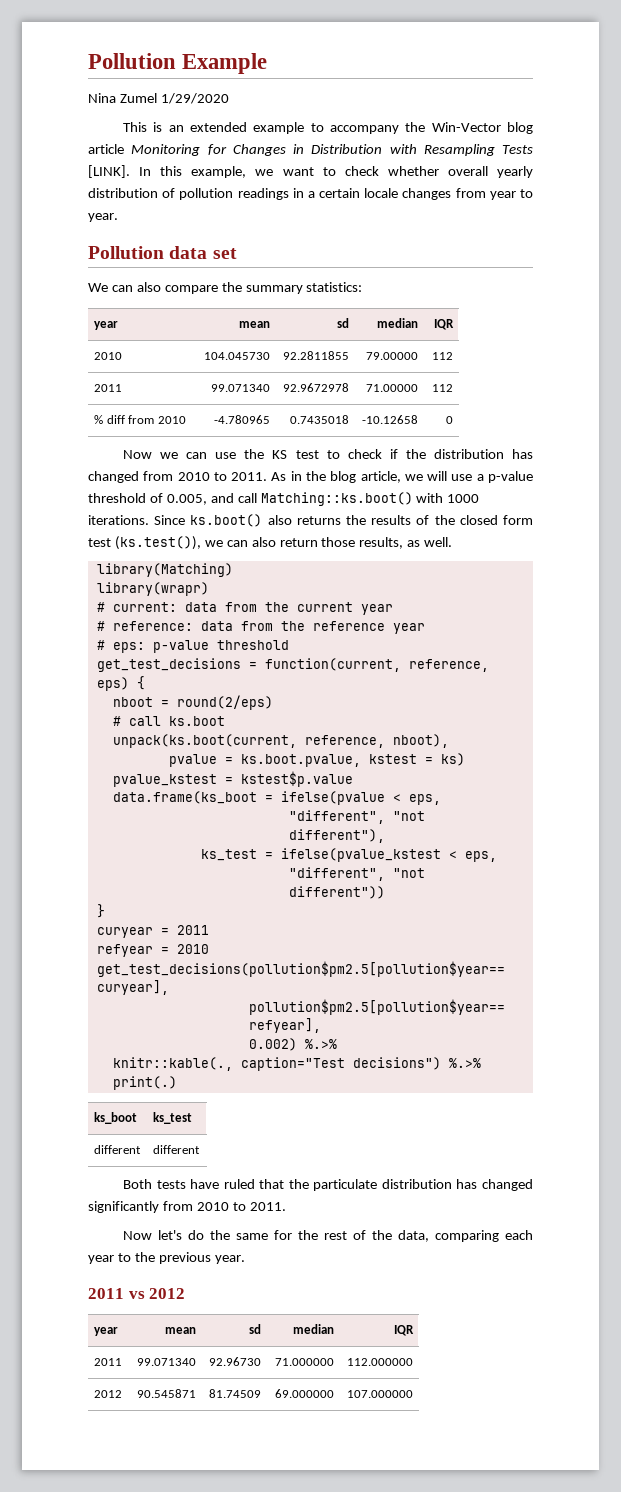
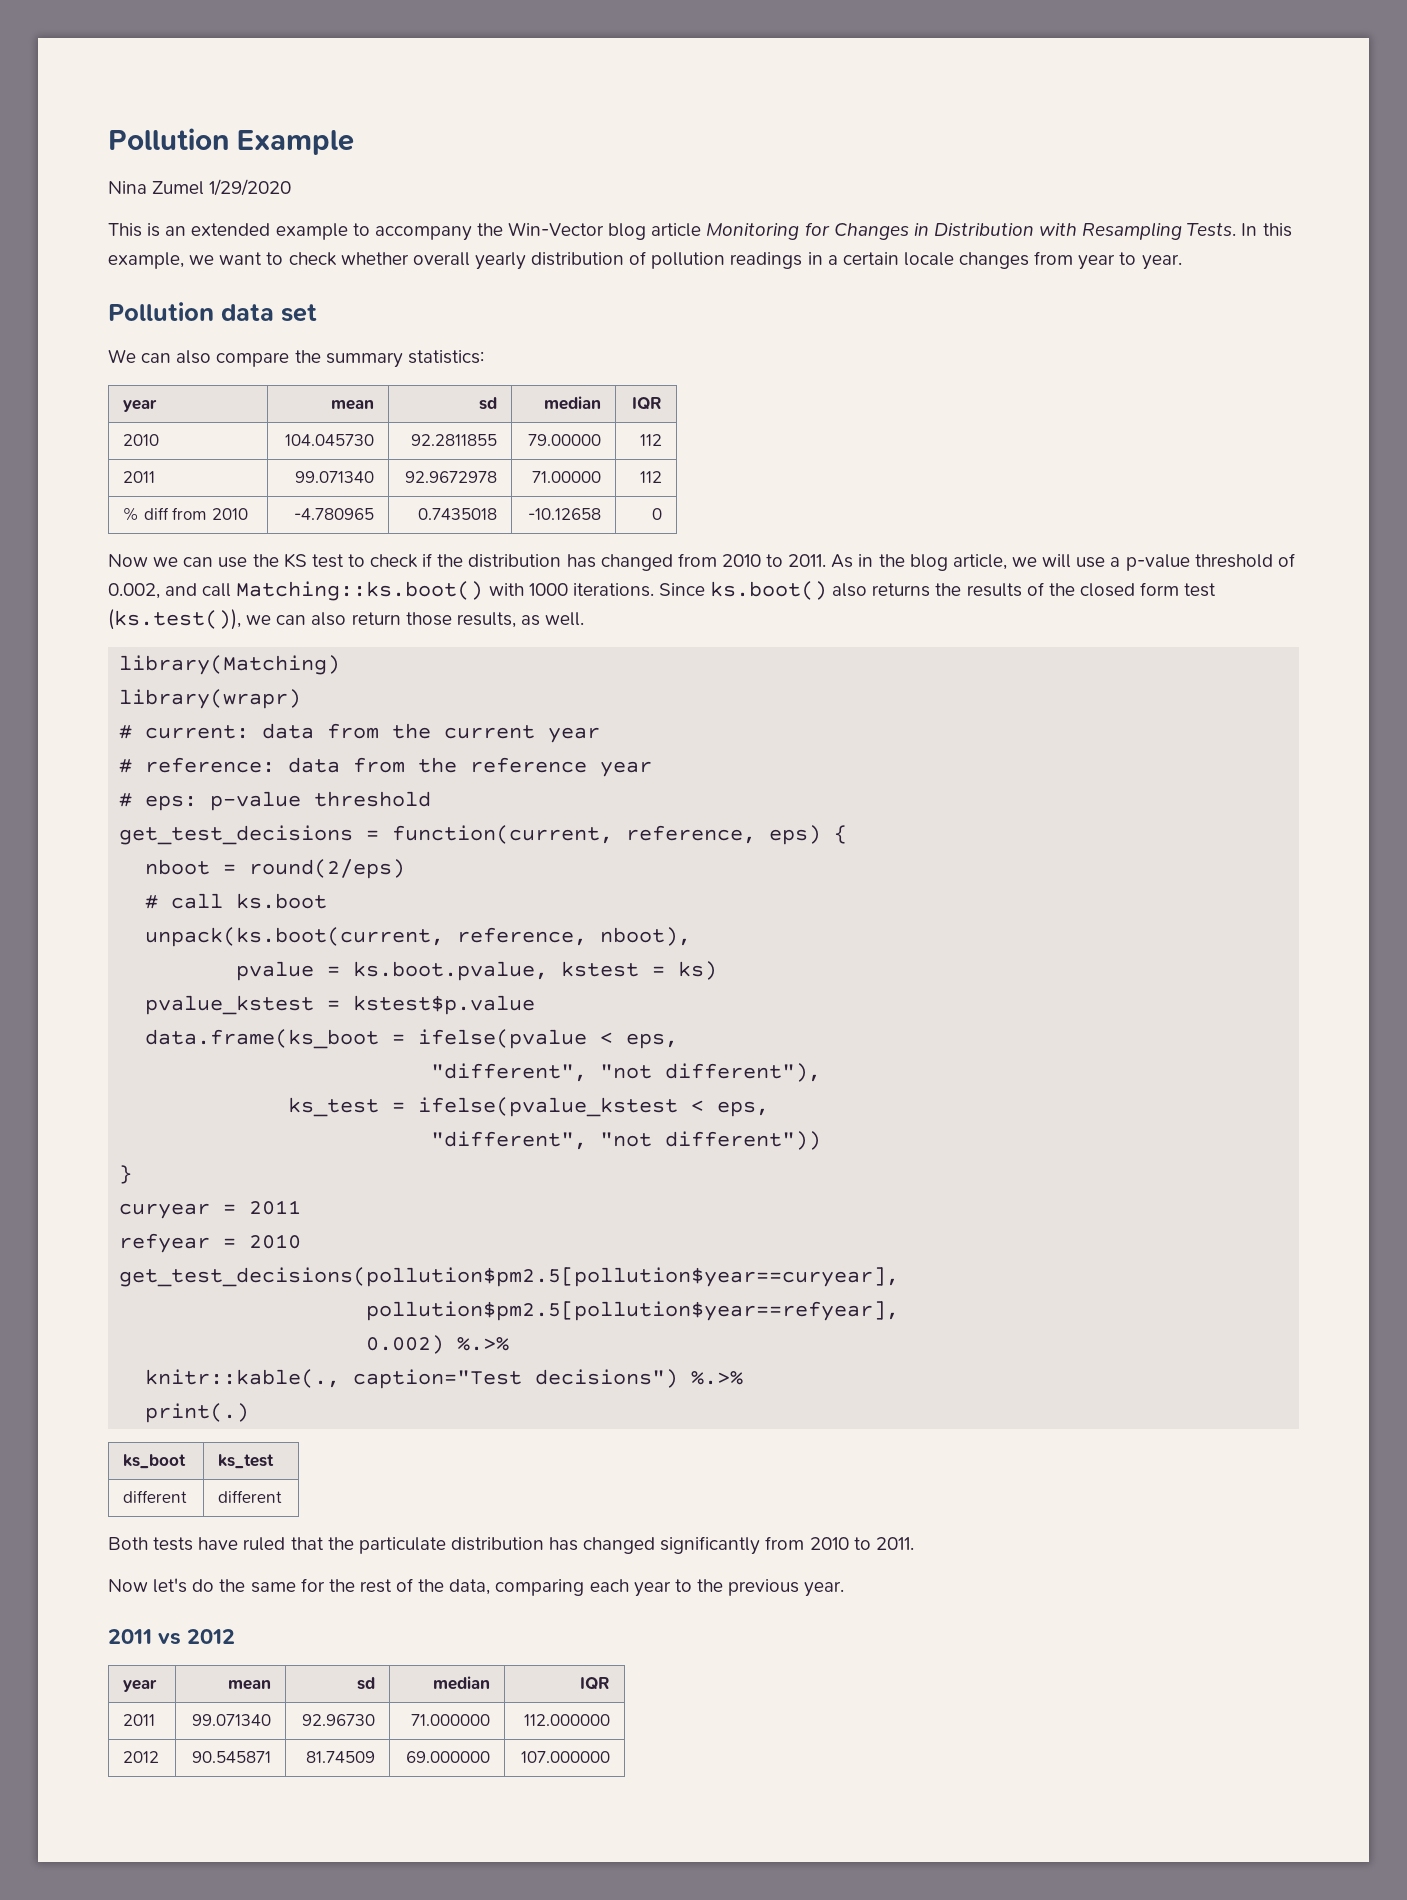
[502,145,533,154] [88,165,130,178] Tests [LINK]. -> [1187,223,1237,236] Tests.
[166,494,207,505] 0.005, -> [108,583,160,599] 0.002,

